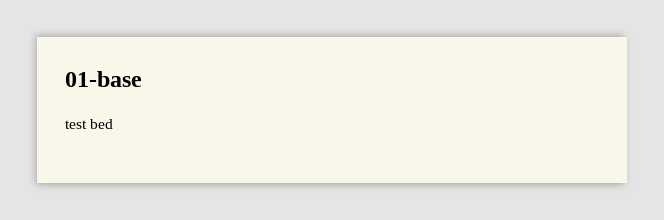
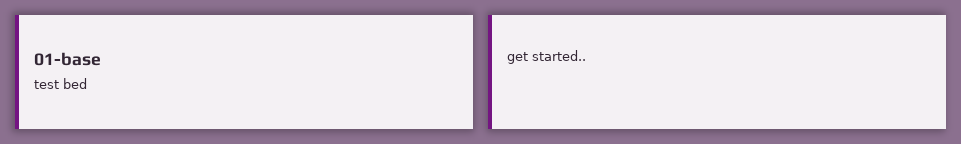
(114, 124) none -> [507,50,586,64] // get started..

